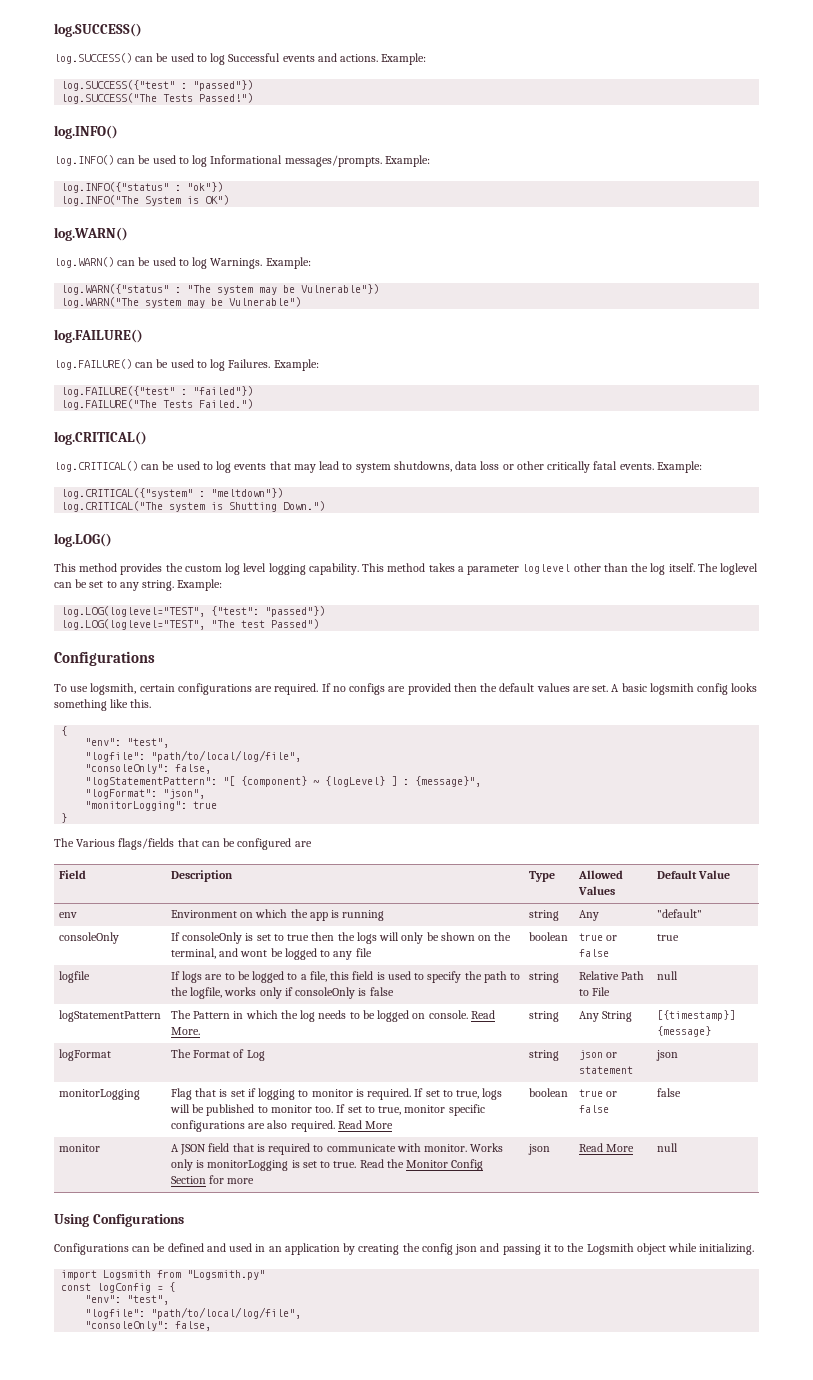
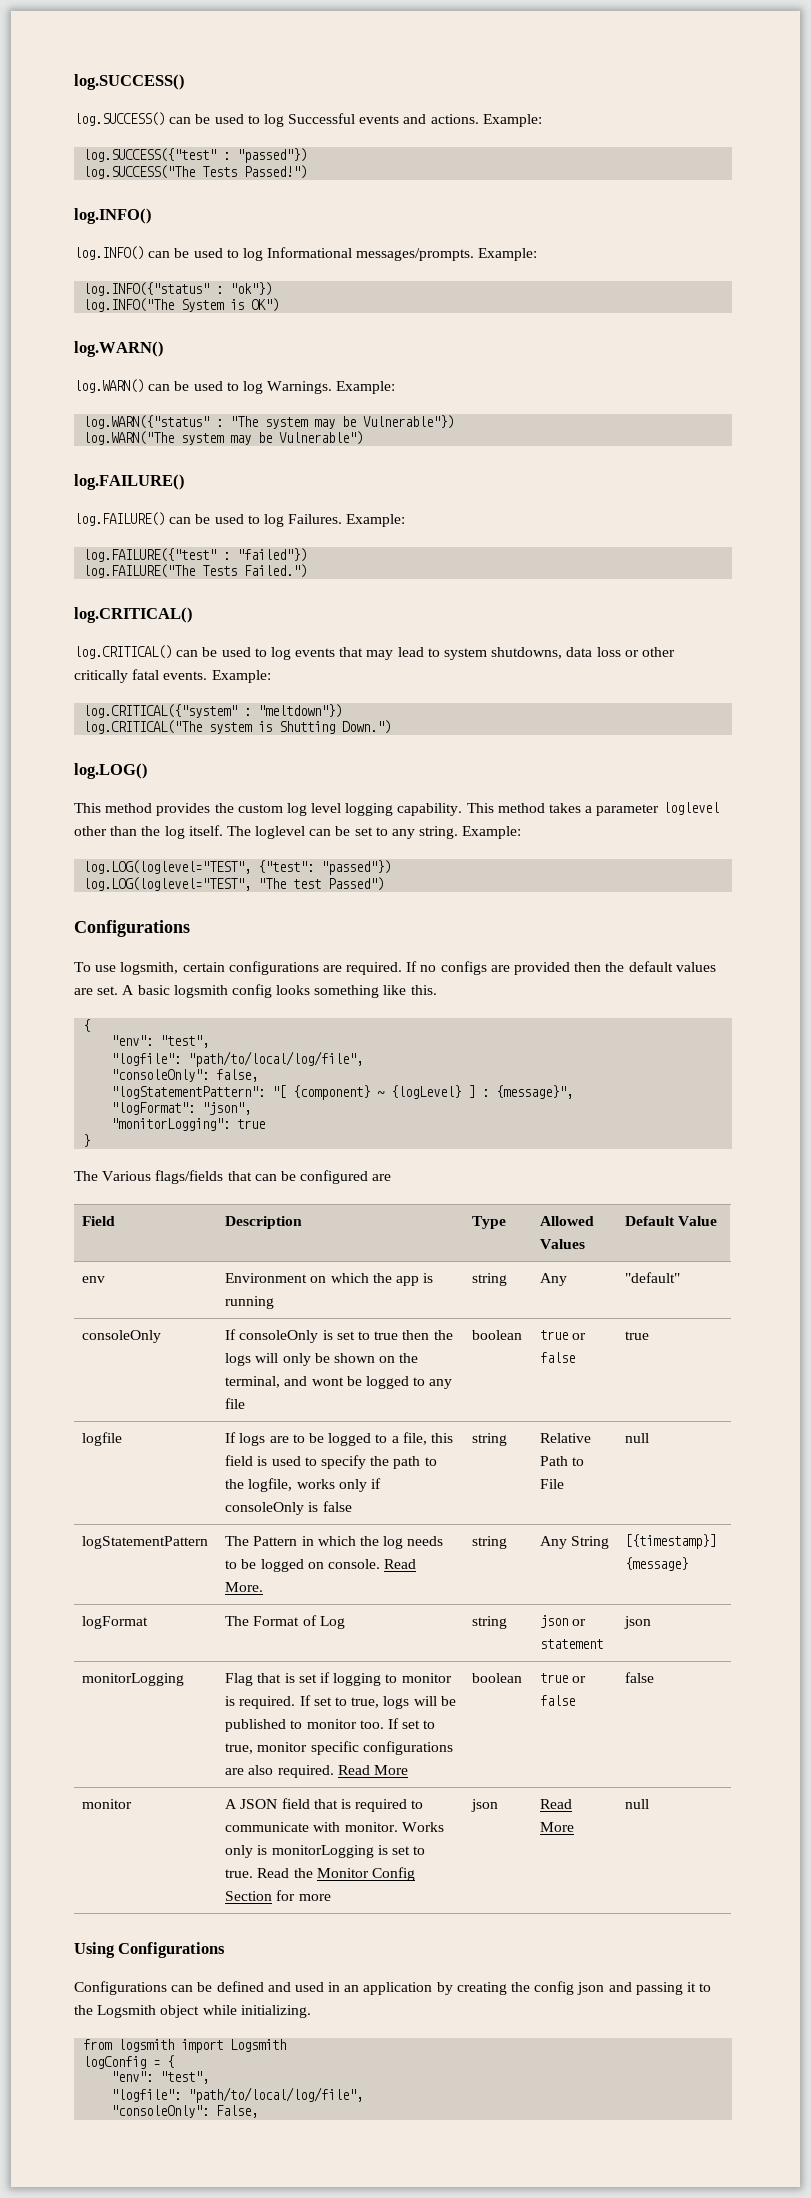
(755, 1249) none -> [83,2039,175,2052] from logsmith
[157,1270,266,1280] [61,1283,92,1291] from "Logsmith.py" // const -> (287, 2045) //
[175,1321,212,1331] false, -> [216,2105,259,2118] False,

